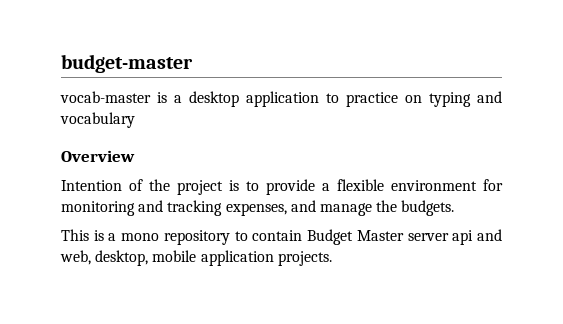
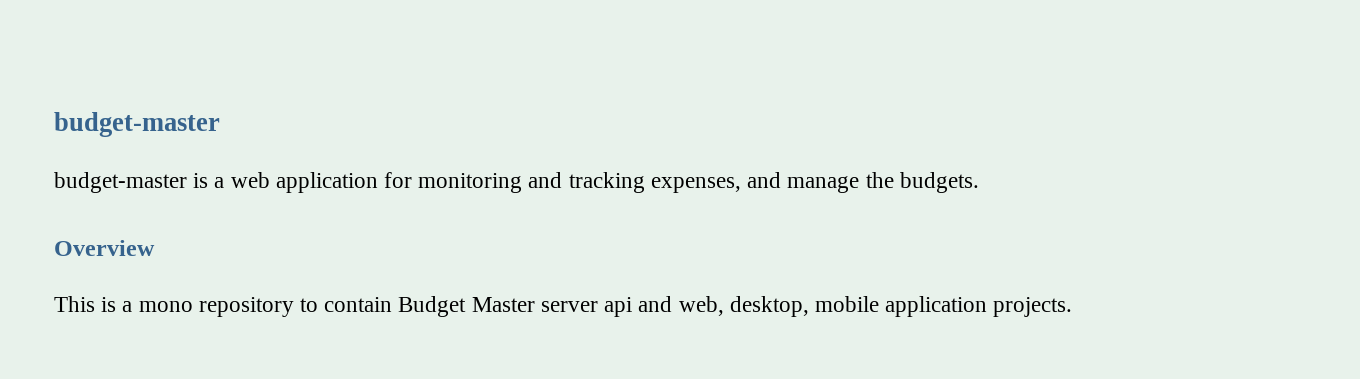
[60,91,502,107] [60,112,135,128] [61,150,135,162] [61,179,477,195] vocab-master is a desktop application to practice on typing and vocabulary // Overview // Intention of the project is to provide a flexible environment -> [54,172,378,193] budget-master is a web application
(455, 208) none -> [54,240,155,256] // Overview

